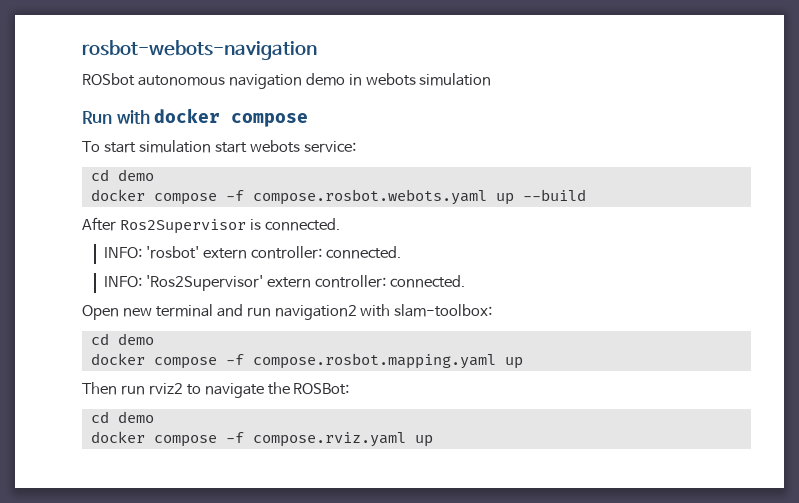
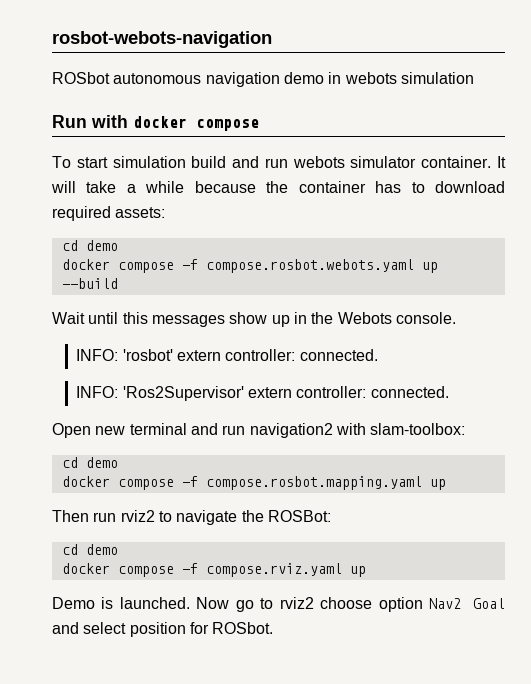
[214,140,356,153] start webots service: -> [191,156,506,168] [51,181,506,193] [52,206,166,221] build and run webots simulator container. It will take a while because the container has to download required assets:
[82,217,340,234] After Ros2Supervisor is connected. -> [52,312,456,327] Wait until this messages show up in the Webots console.
(433, 441) none -> [52,597,505,612] [52,622,274,637] // Demo is launched. Now go to rviz2 choose option Nav2 Goal and select position for ROSbot.

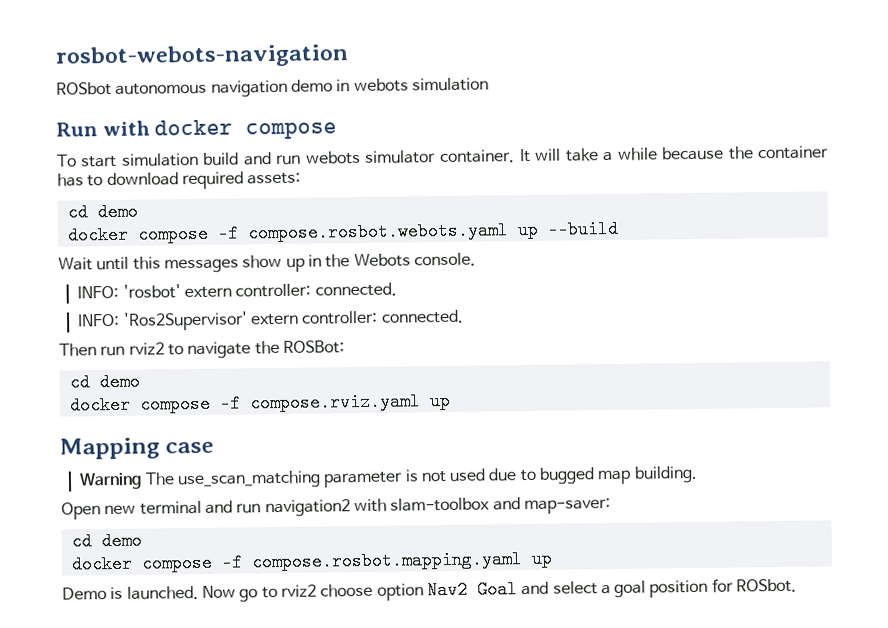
[52,423,466,438] [61,457,118,468] [61,476,446,490] // Open new terminal and run navigation2 with slam-toolbox: // cd demo // docker compose -f compose.rosbot.mapping.yaml up -> (464, 316) none
(366, 571) none -> [60,437,215,460] [79,465,698,490] [61,497,611,520] [70,531,142,551] [70,549,553,574] // Mapping case // Warning The use_scan_matching parameter is not used due to bugged map building. // Open new terminal and run navigation2 with slam-toolbox and map-saver: // cd demo // docker compose -f compose.rosbot.mapping.yaml up
(127, 628) none -> [600,580,647,598] a goal

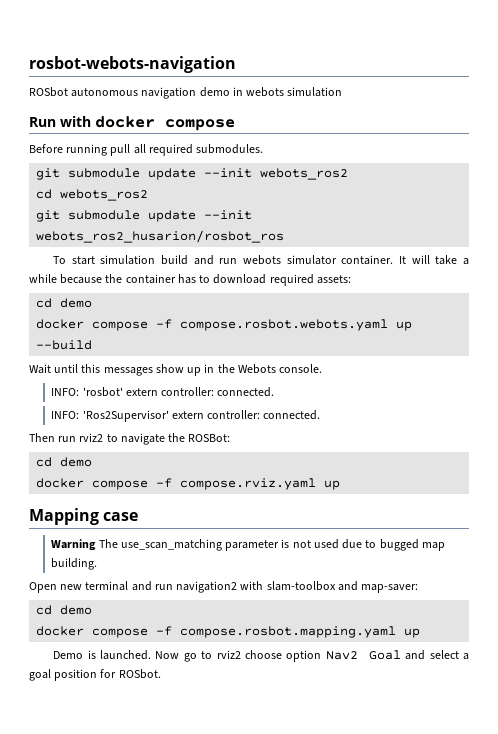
(338, 130) none -> [29,144,264,156] [36,168,349,180] [36,189,149,201] [36,210,253,222] [36,230,285,243] // Before running pull all required submodules. // git submodule update --init webots_ros2 // cd webots_ros2 // git submodule update --init webots_ros2_husarion/rosbot_ros

